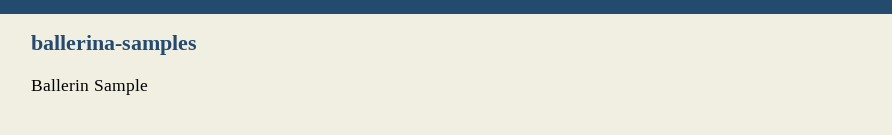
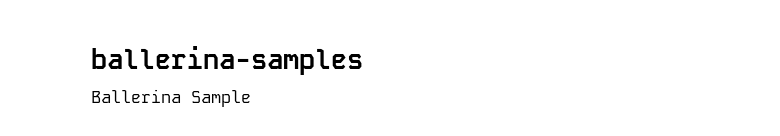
[31,79,89,91] Ballerin -> [91,89,181,103] Ballerina

